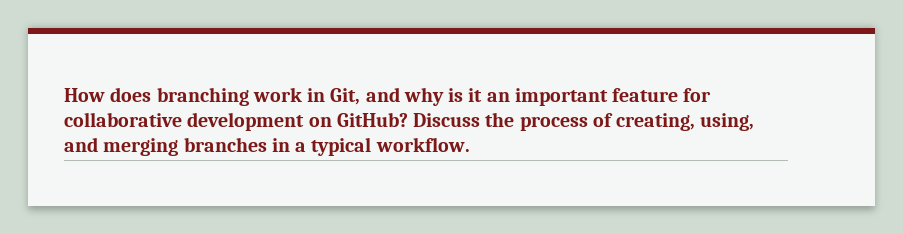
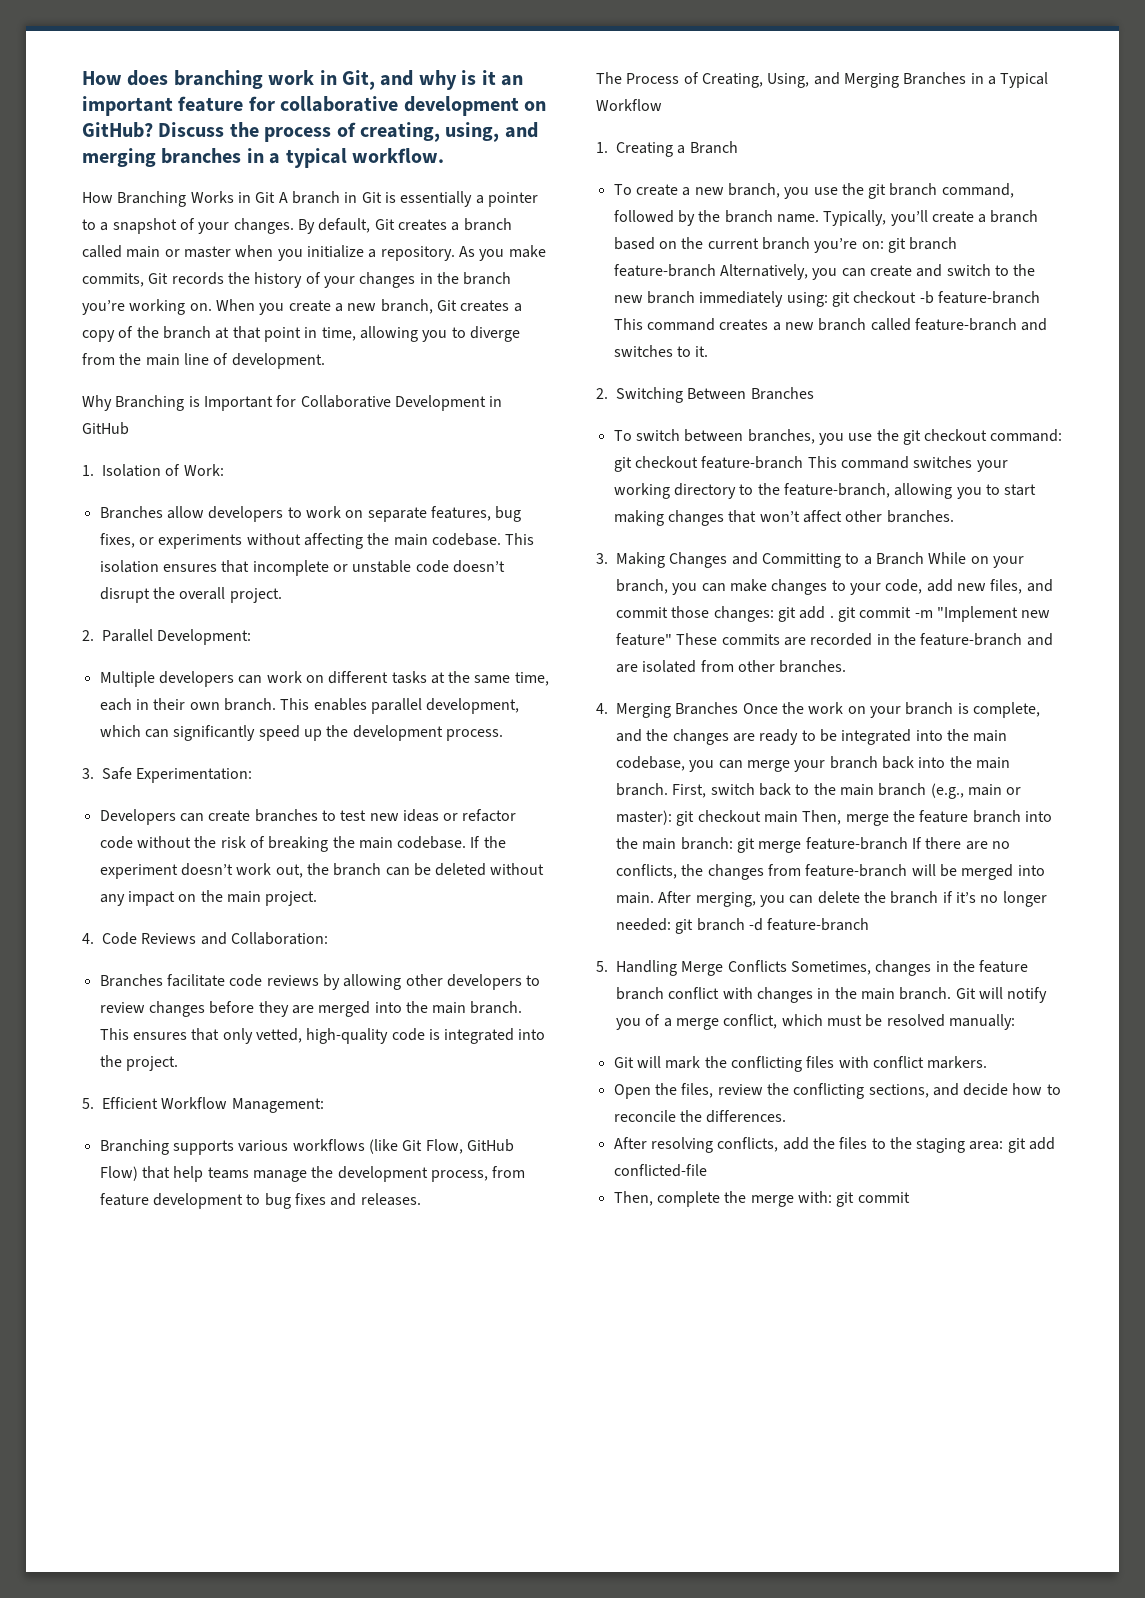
(470, 144) none -> [82,191,538,207] [82,218,512,234] [82,245,546,261] [82,272,512,288] [82,299,522,315] [82,326,520,342] [82,353,325,369] [82,395,503,411] [82,422,129,435] [82,464,224,477] [99,506,522,522] [99,533,535,549] [99,560,505,576] [99,587,282,603] [82,629,252,645] [99,671,549,687] [99,698,520,714] [99,725,503,741] [82,767,253,783] [99,809,517,825] [99,836,506,852] [99,863,545,879] [99,890,318,906] [82,932,328,945] [99,974,541,990] [99,1001,523,1017] [99,1028,546,1044] [99,1055,178,1071] [82,1097,324,1113] [99,1139,514,1155] [99,1166,526,1182] [99,1193,421,1209] [596,72,1049,88] [596,99,662,111] [596,141,738,157] [613,183,1014,199] [613,210,1039,226] [613,237,958,253] [613,264,1036,280] [613,291,1040,307] [613,318,1048,331] [613,345,709,357] [596,387,814,403] [613,429,1063,445] [613,456,1008,472] [613,483,1037,499] [613,510,954,526] [596,552,1024,568] [616,579,1053,595] [616,606,1051,622] [616,633,1053,646] [616,660,847,673] [596,702,1040,718] [616,729,1008,745] [616,756,1010,772] [616,783,1022,799] [616,810,1052,826] [616,837,1010,853] [616,864,1045,880] [616,891,1047,907] [616,918,870,934] [596,960,1029,976] [616,987,1048,1003] [616,1014,1015,1030] [613,1056,988,1072] [613,1083,1061,1099] [613,1110,787,1123] [613,1137,1056,1153] [613,1164,707,1177] [613,1191,910,1207] // How Branching Works in Git A branch in Git is essentially a pointer to a snapshot of your changes. By default, Git creates a branch called main or master when you initialize a repository. As you make commits, Git records the history of your changes in the branch you’re working on. When you create a new branch, Git creates a copy of the branch at that point in time, allowing you to diverge from the main line of development. // Why Branching is Important for Collaborative Development in GitHub // 1. Isolation of Work: // Branches allow developers to work on separate features, bug fixes, or experiments without affecting the main codebase. This isolation ensures that incomplete or unstable code doesn’t disrupt the overall project. // 2. Parallel Development: // Multiple developers can work on different tasks at the same time, each in their own branch. This enables parallel development, which can significantly speed up the development process. // 3. Safe Experimentation: // Developers can create branches to test new ideas or refactor code without the risk of breaking the main codebase. If the experiment doesn’t work out, the branch can be deleted without any impact on the main project. // 4. Code Reviews and Collaboration: // Branches facilitate code reviews by allowing other developers to review changes before they are merged into the main branch. This ensures that only vetted, high-quality code is integrated into the project. // 5. Efficient Workflow Management: // Branching supports various workflows (like Git Flow, GitHub Flow) that help teams manage the development process, from feature development to bug fixes and releases. // The Process of Creating, Using, and Merging Branches in a Typical Workflow // 1. Creating a Branch // To create a new branch, you use the git branch command, followed by the branch name. Typically, you’ll create a branch based on the current branch you’re on: git branch feature-branch Alternatively, you can create and switch to the new branch immediately using: git checkout -b feature-branch This command creates a new branch called feature-branch and switches to it. // 2. Switching Between Branches // To switch between branches, you use the git checkout command: git checkout feature-branch This command switches your working directory to the feature-branch, allowing you to start making changes that won’t affect other branches. // 3. Making Changes and Committing to a Branch While on your branch, you can make changes to your code, add new files, and commit those changes: git add . git commit -m "Implement new feature" These commits are recorded in the feature-branch and are isolated from other branches. // 4. Merging Branches Once the work on your branch is complete, and the changes are ready to be integrated into the main codebase, you can merge your branch back into the main branch. First, switch back to the main branch (e.g., main or master): git checkout main Then, merge the feature branch into the main branch: git merge feature-branch If there are no conflicts, the changes from feature-branch will be merged into main. After merging, you can delete the branch if it’s no longer needed: git branch -d feature-branch // 5. Handling Merge Conflicts Sometimes, changes in the feature branch conflict with changes in the main branch. Git will notify you of a merge conflict, which must be resolved manually: // Git will mark the conflicting files with conflict markers. // Open the files, review the conflicting sections, and decide how to reconcile the differences. // After resolving conflicts, add the files to the staging area: git add conflicted-file // Then, complete the merge with: git commit

